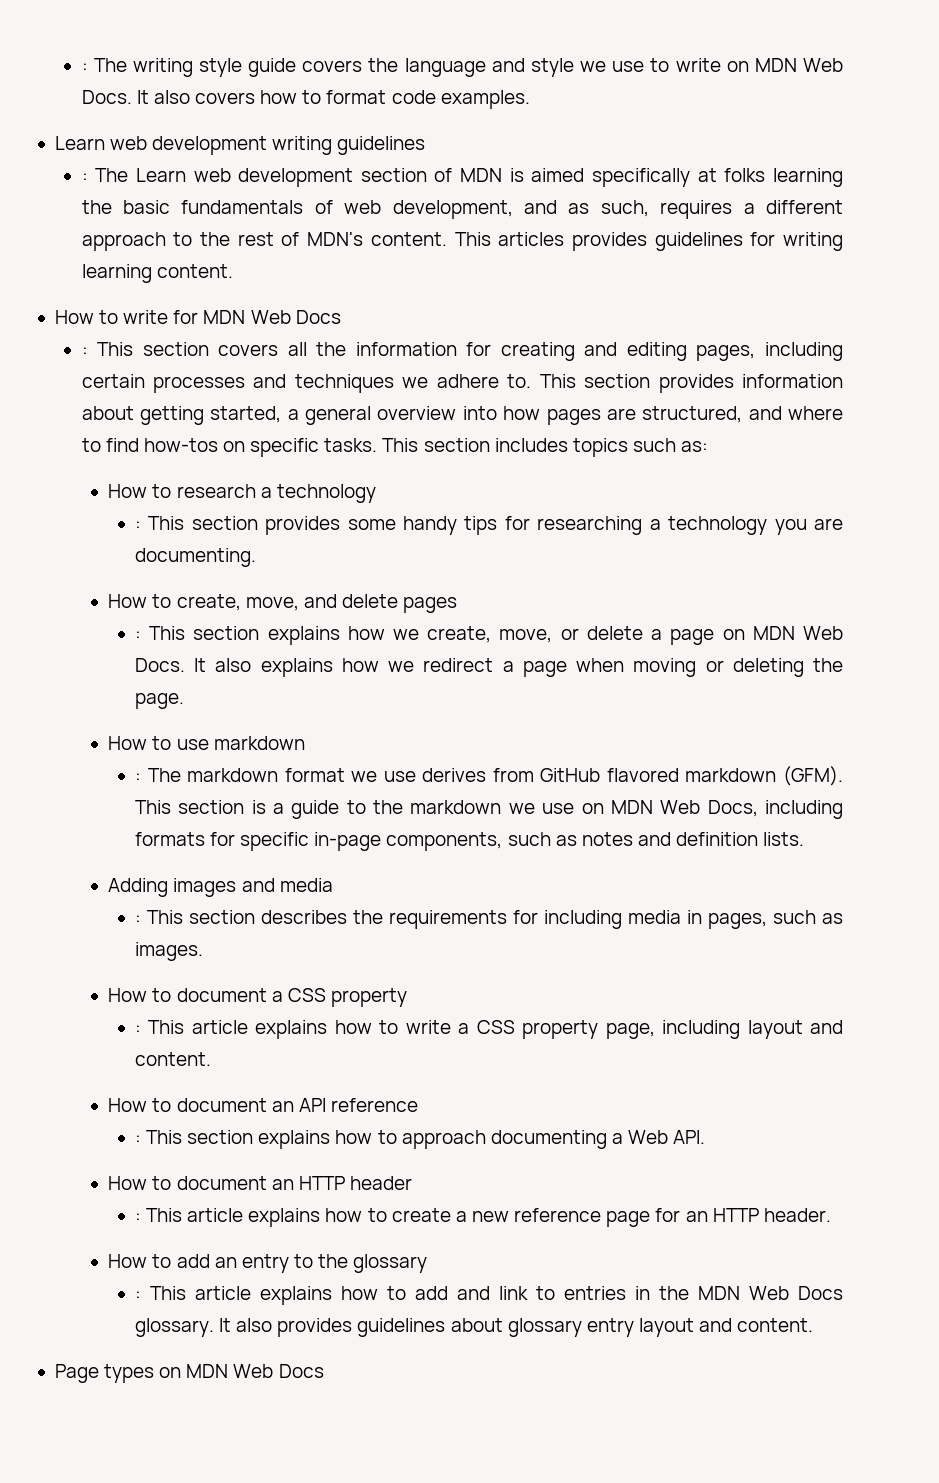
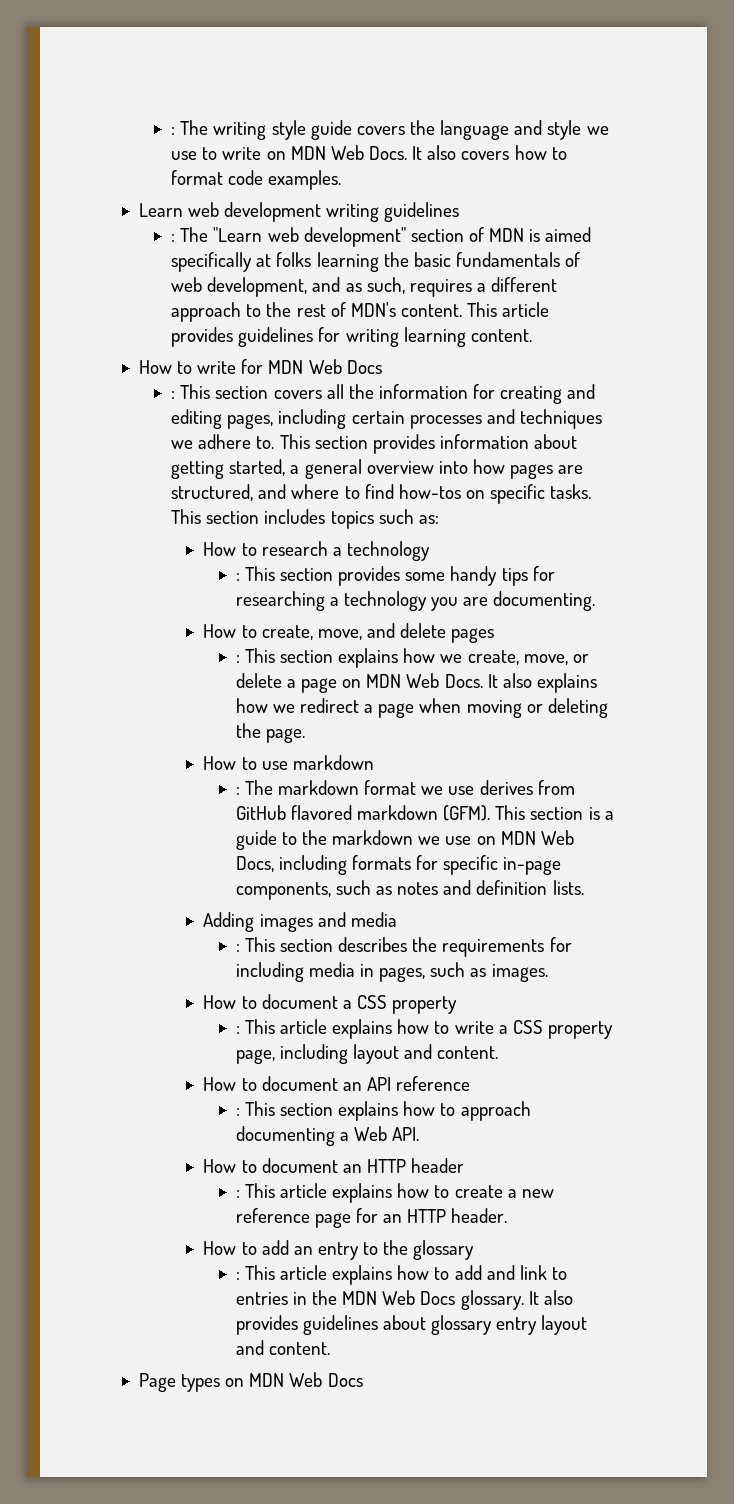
[135,168,354,187] Learn web development -> [213,227,406,247] "Learn web development"
[498,232,565,246] articles -> [502,302,550,317] article

